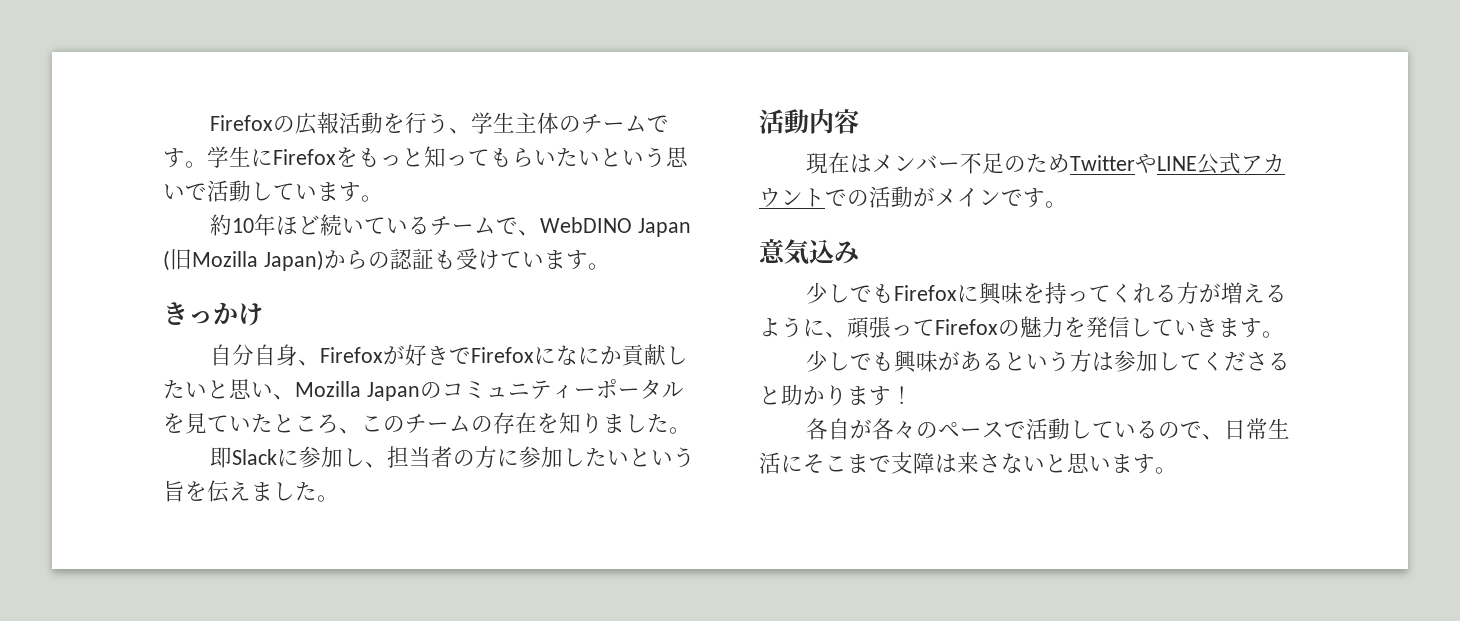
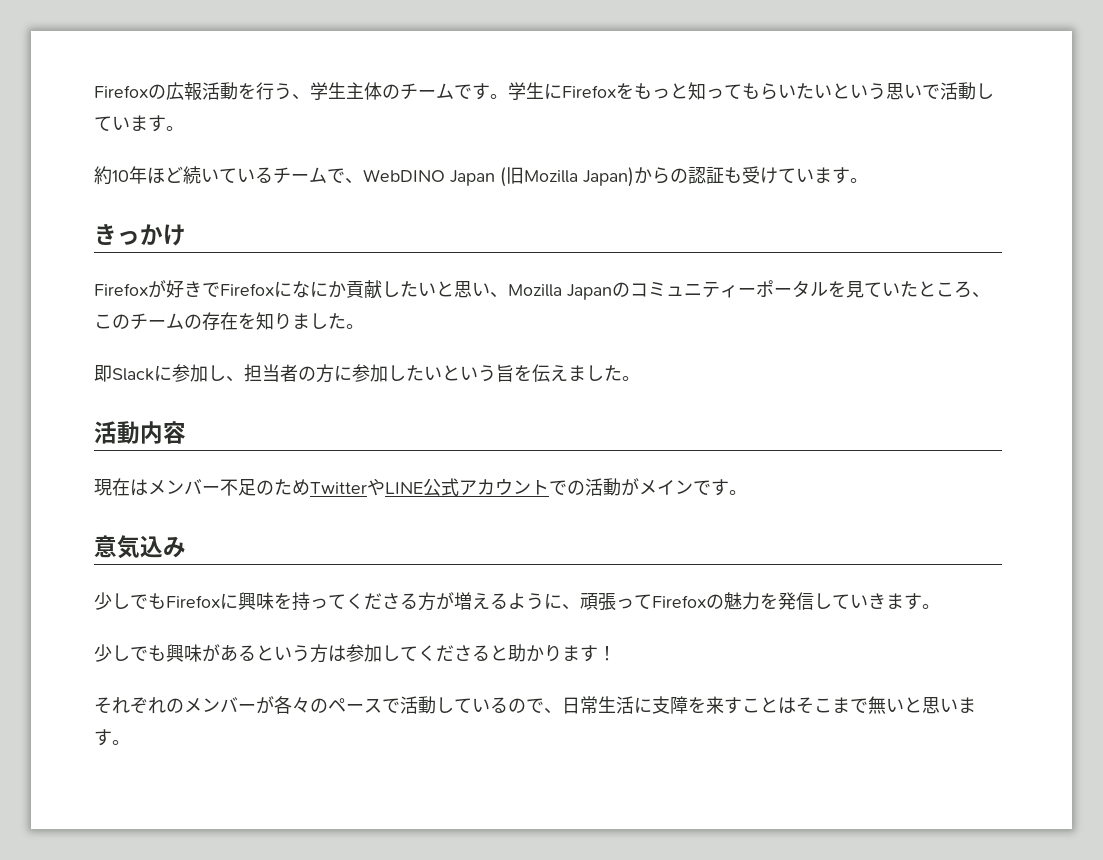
[209,344,320,366] 自分自身、 -> (186, 235) none
[1132,283,1155,303] れ -> [364,593,400,610] ださ
[805,418,850,440] 各自 -> [94,697,256,714] それぞれのメンバー
[803,452,1023,474] そこまで支障は来さな -> [652,696,886,714] 支障を来すことはそこまで無

